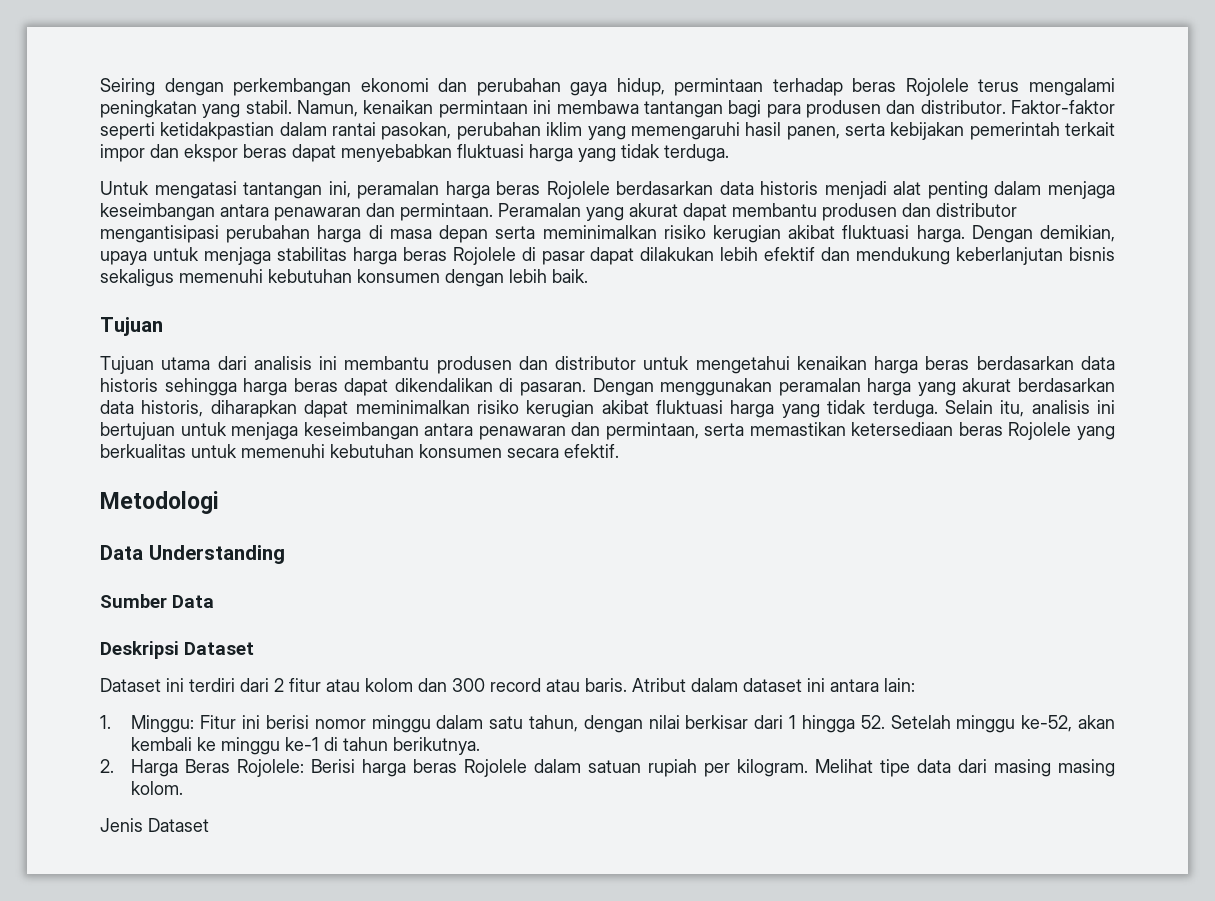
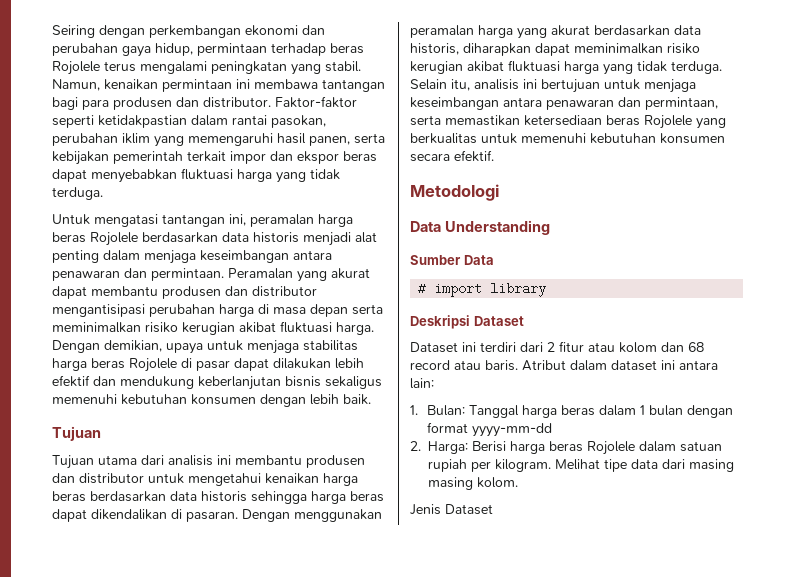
(214, 601) none -> [418,282,547,297] // # import library
[452,678,485,692] 300 -> [688,342,704,352] 68
[131,715,1116,733] [131,737,481,755] [100,759,305,777] Minggu: Fitur ini berisi nomor minggu dalam satu tahun, dengan nilai berkisar dari 1 hingga 52. Setelah minggu ke-52, akan kembali ke minggu ke-1 di tahun berikutnya. // 2. Harga Beras Rojolele: -> [427,405,734,418] [427,422,553,437] [410,441,468,454] Bulan: Tanggal harga beras dalam 1 bulan dengan format yyyy-mm-dd // 2. Harga:

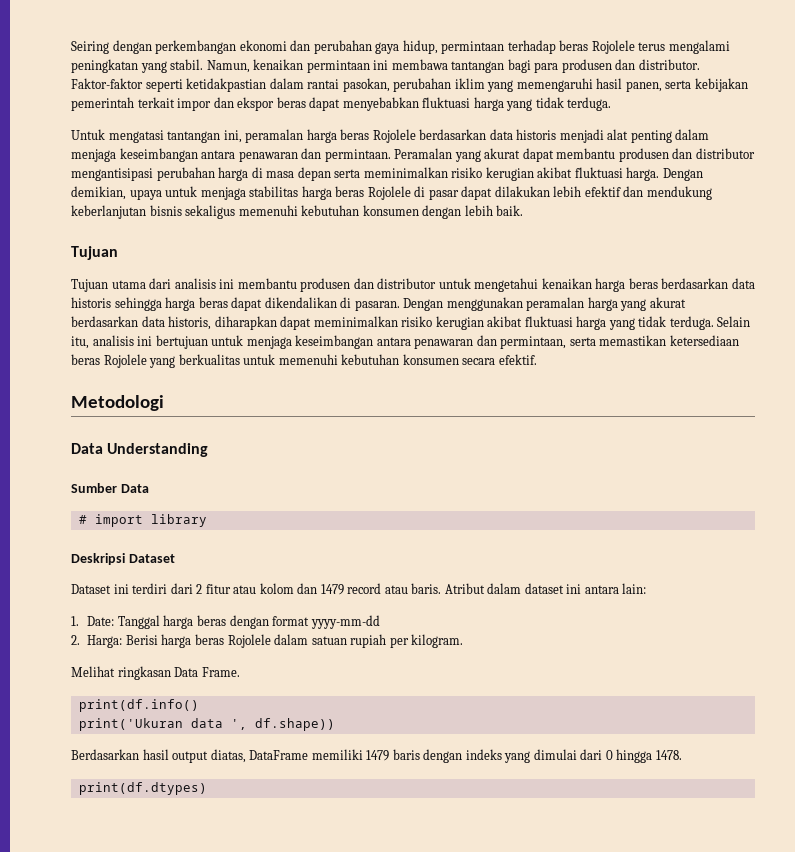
[688,342,704,352] 68 -> [320,584,344,595] 1479
[427,405,466,416] Bulan: -> [87,616,115,626] Date:
[599,405,684,416] dalam 1 bulan -> (226, 620) none
[555,459,734,472] [428,477,518,490] [410,504,493,515] Melihat tipe data dari masing masing kolom. // Jenis Dataset -> [71,666,240,680] [78,699,199,712] [78,718,335,731] [71,749,682,763] [78,782,207,795] // Melihat ringkasan Data Frame. // print(df.info() // print('Ukuran data ', df.shape)) // Berdasarkan hasil output diatas, DataFrame memiliki 1479 baris dengan indeks yang dimulai dari 0 hingga 1478. // print(df.dtypes)

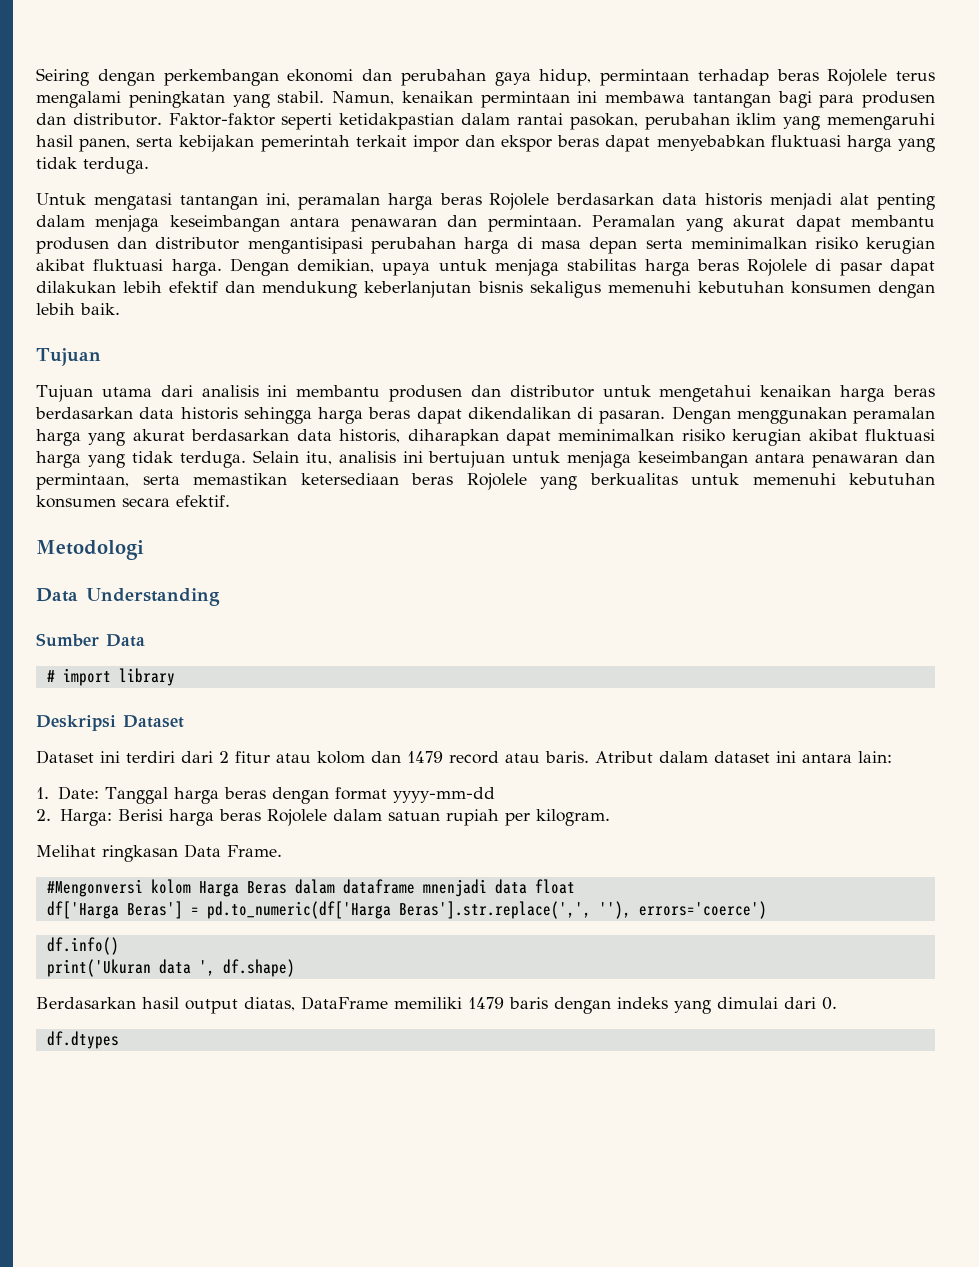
[78,699,199,712] print(df.info() -> [46,879,575,897] [46,901,767,919] [46,937,119,955] #Mengonversi kolom Harga Beras dalam dataframe mnenjadi data float // df['Harga Beras'] = pd.to_numeric(df['Harga Beras'].str.replace(',', ''), errors='coerce') // df.info()
[254,718,335,731] df.shape)) -> [222,959,295,977] df.shape)
[605,749,682,763] [78,782,207,795] 0 hingga 1478. // print(df.dtypes) -> [822,997,837,1010] [46,1031,119,1049] 0. // df.dtypes

